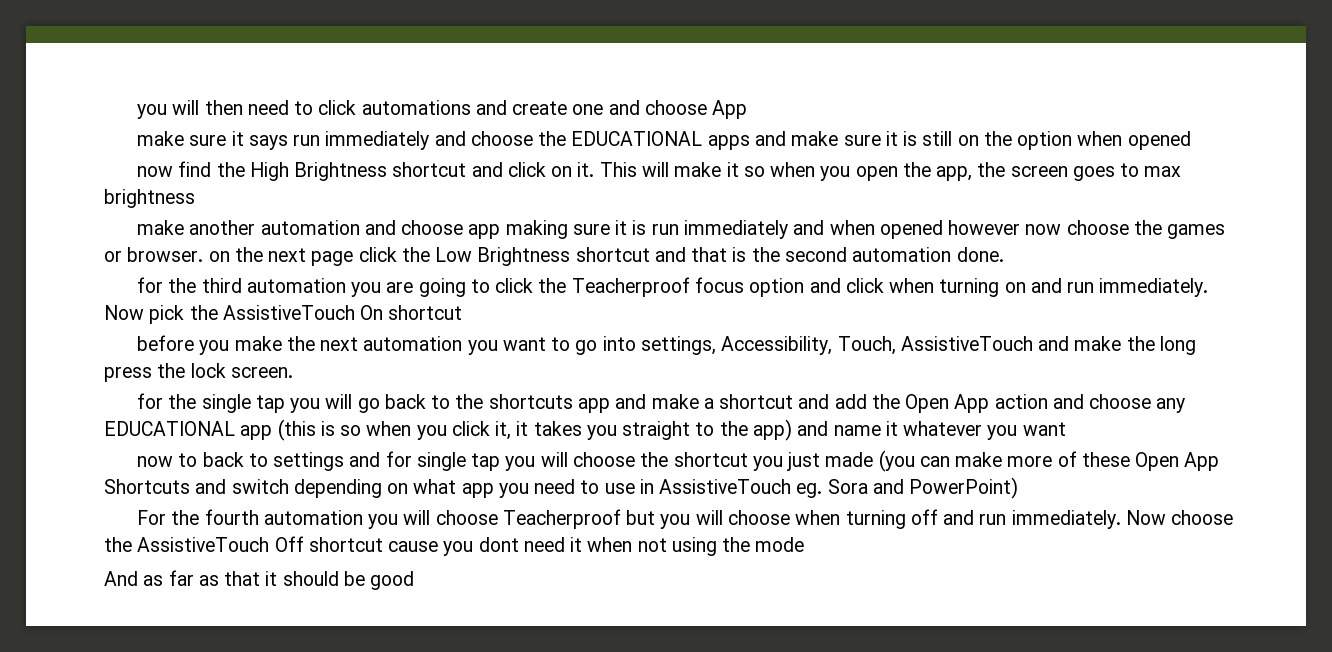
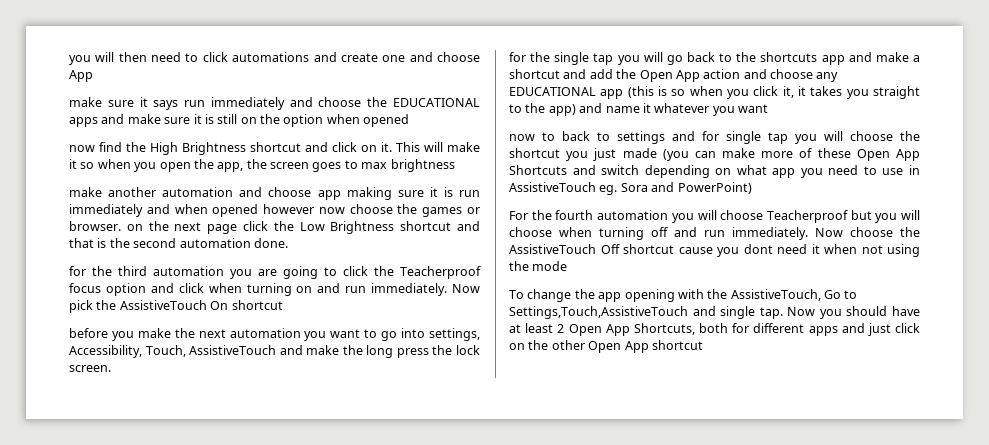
[104,570,415,590] And as far as that it should be good -> [509,289,858,302] [509,306,920,319] [509,323,920,336] [509,340,703,353] To change the app opening with the AssistiveTouch, Go to Settings,Touch,AssistiveTouch and single tap. Now you should have at least 2 Open App Shortcuts, both for different apps and just click on the other Open App shortcut

